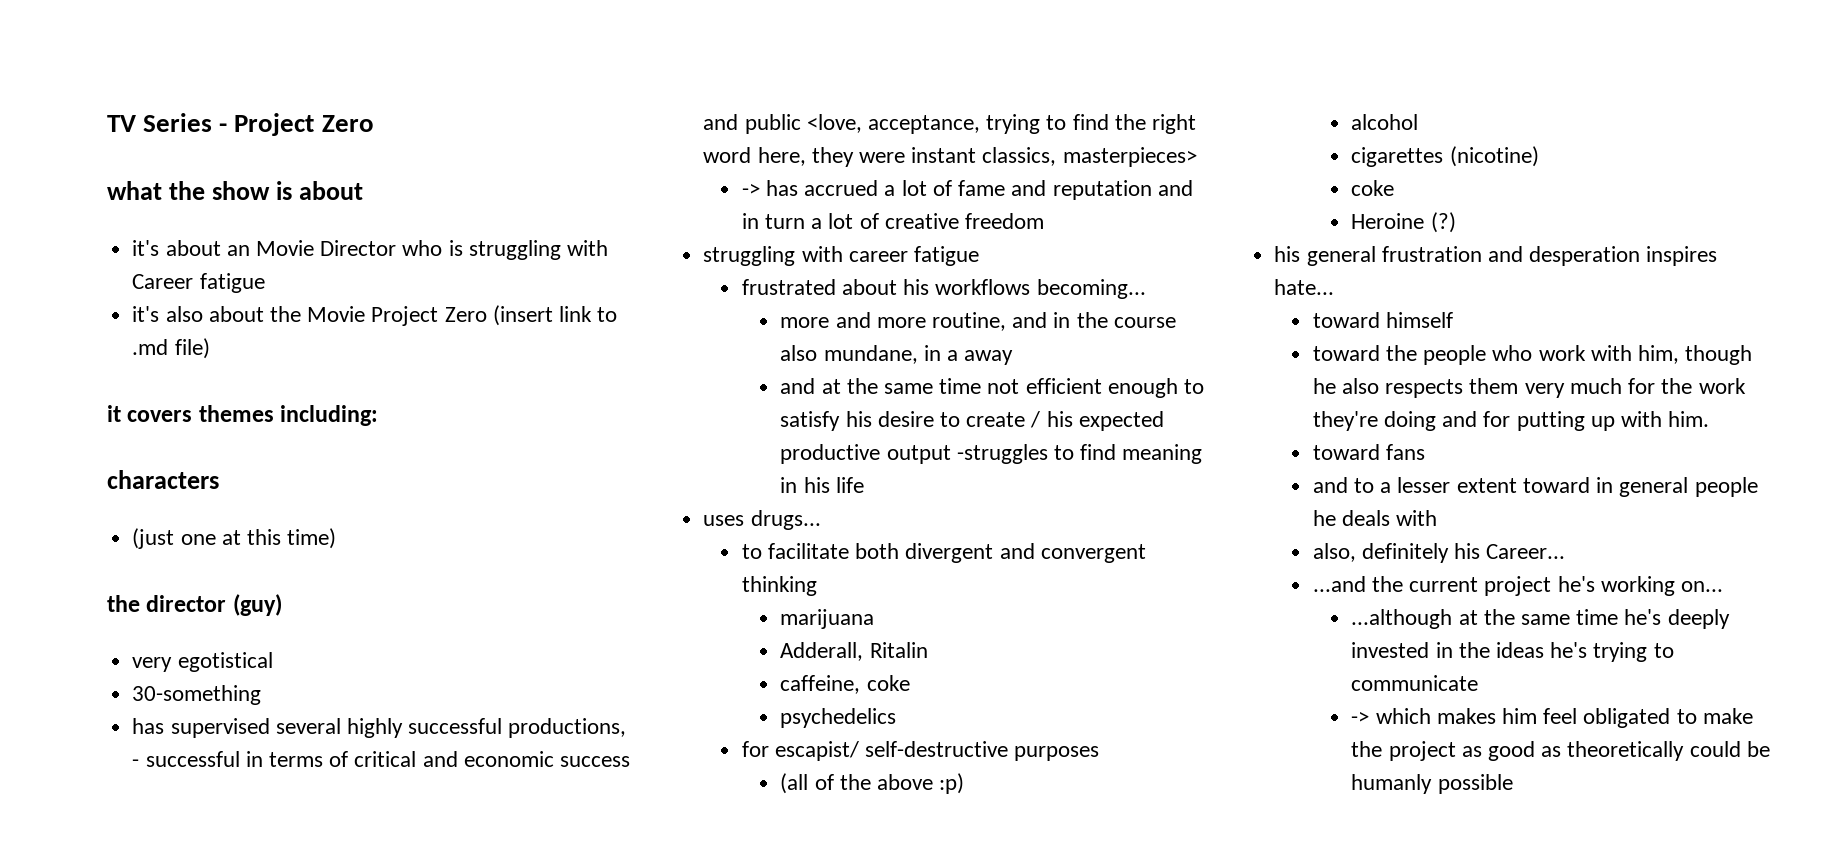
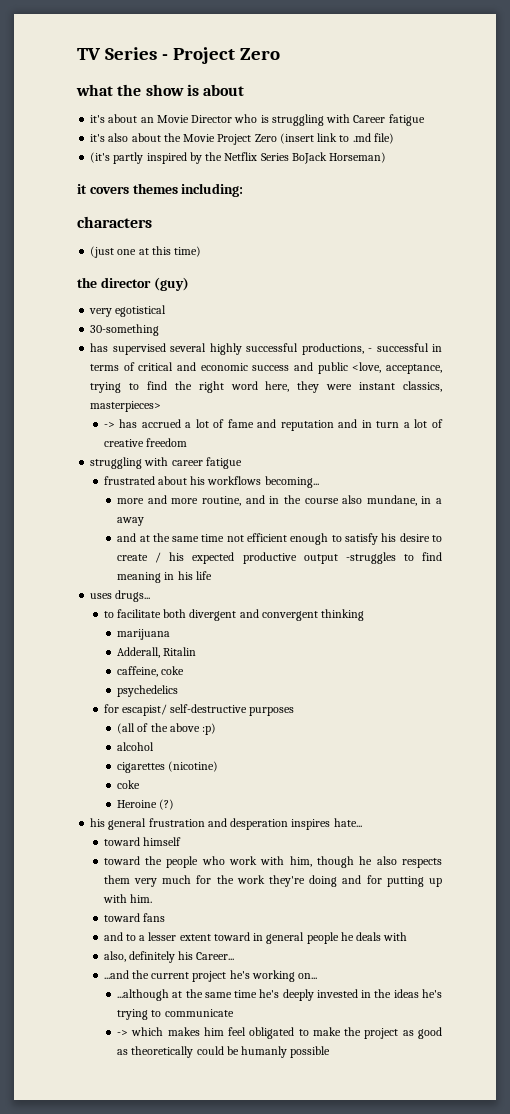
(210, 348) none -> [90,152,387,164] // (it's partly inspired by the Netflix Series BoJack Horseman)

